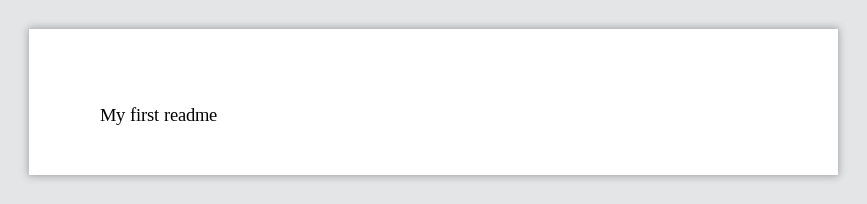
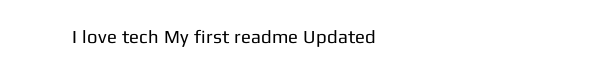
(100, 117) none -> [72,30,159,44] I love tech
(217, 114) none -> [302,30,376,47] Updated

